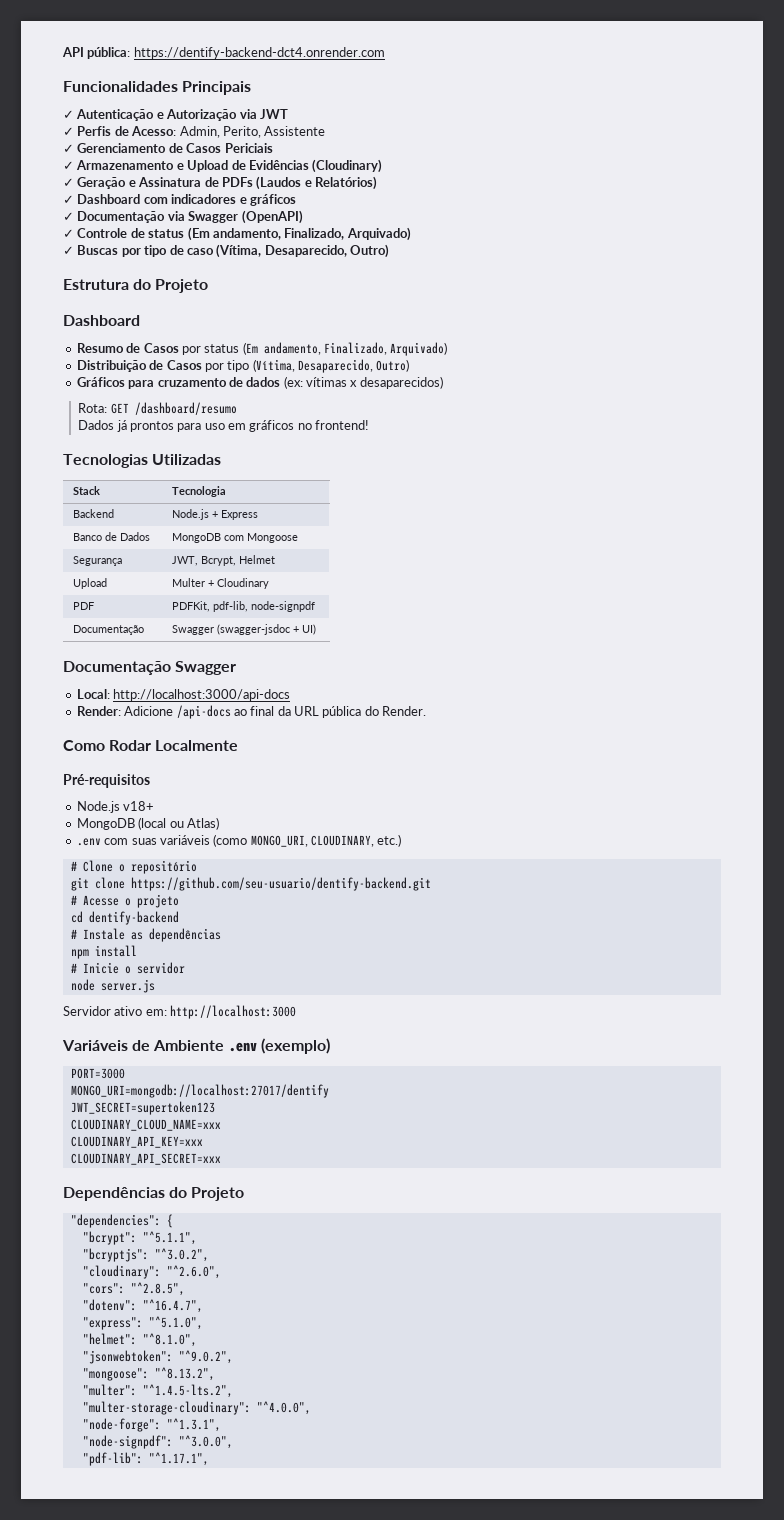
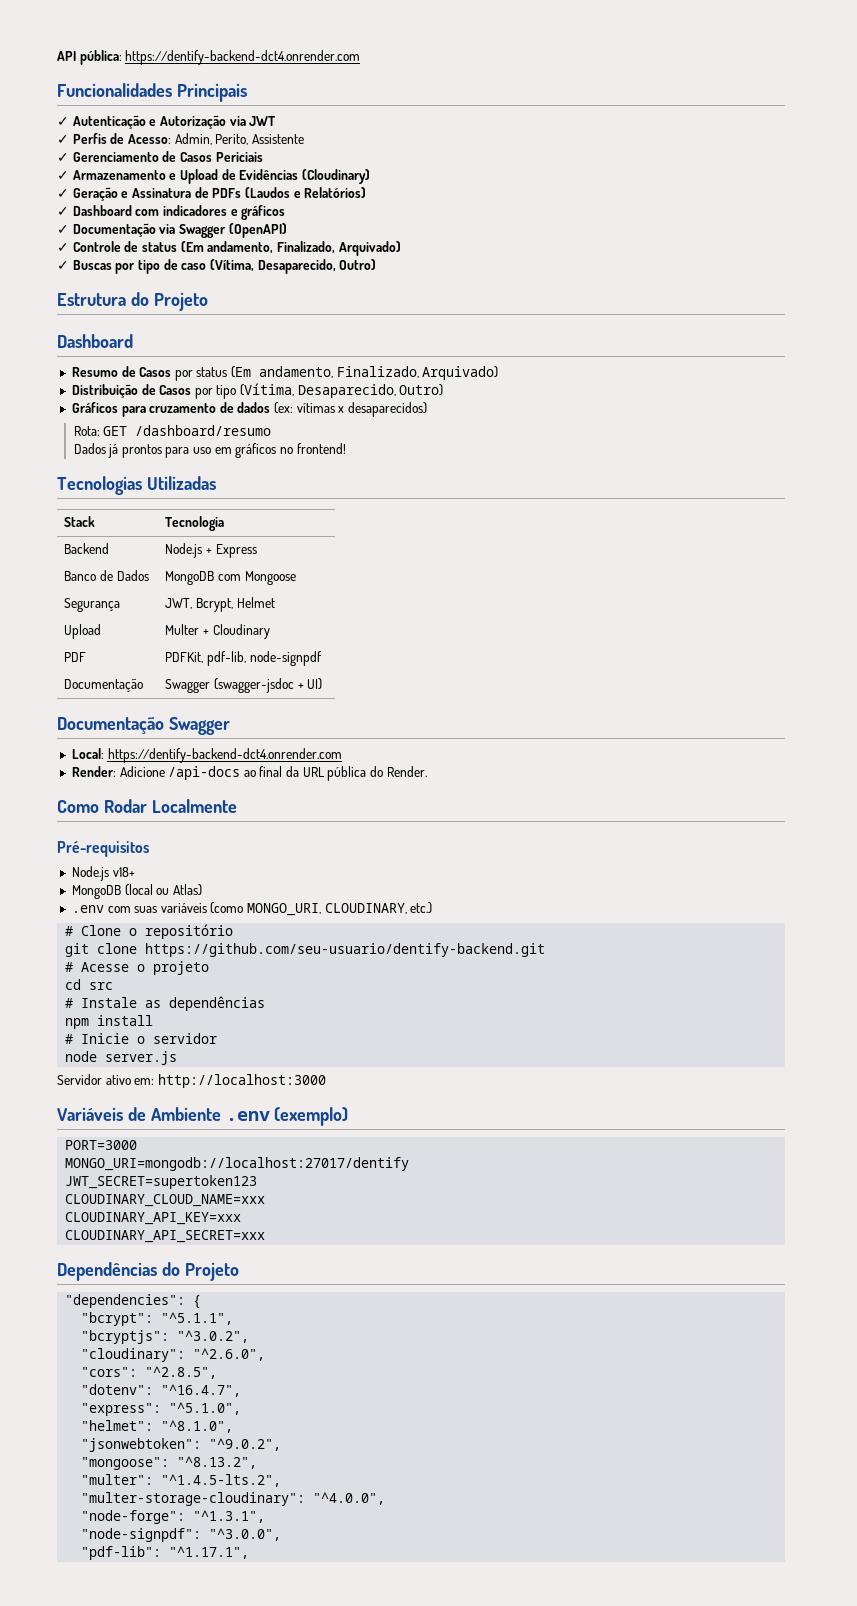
[113,689,291,701] http://localhost:3000/api-docs -> [107,748,343,763] https://dentify-backend-dct4.onrender.com
[88,911,179,925] dentify-backend -> [89,982,114,990] src

